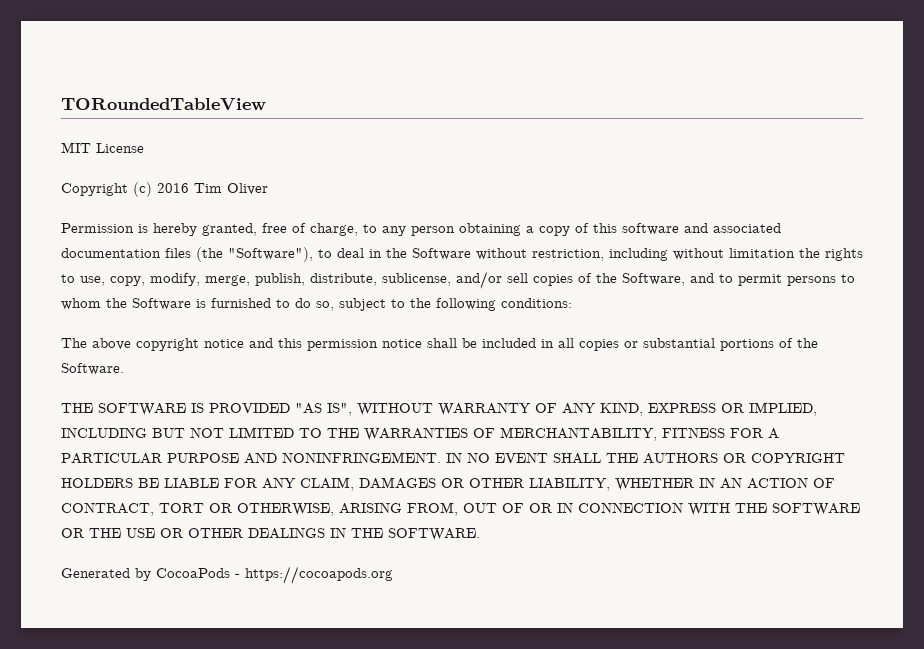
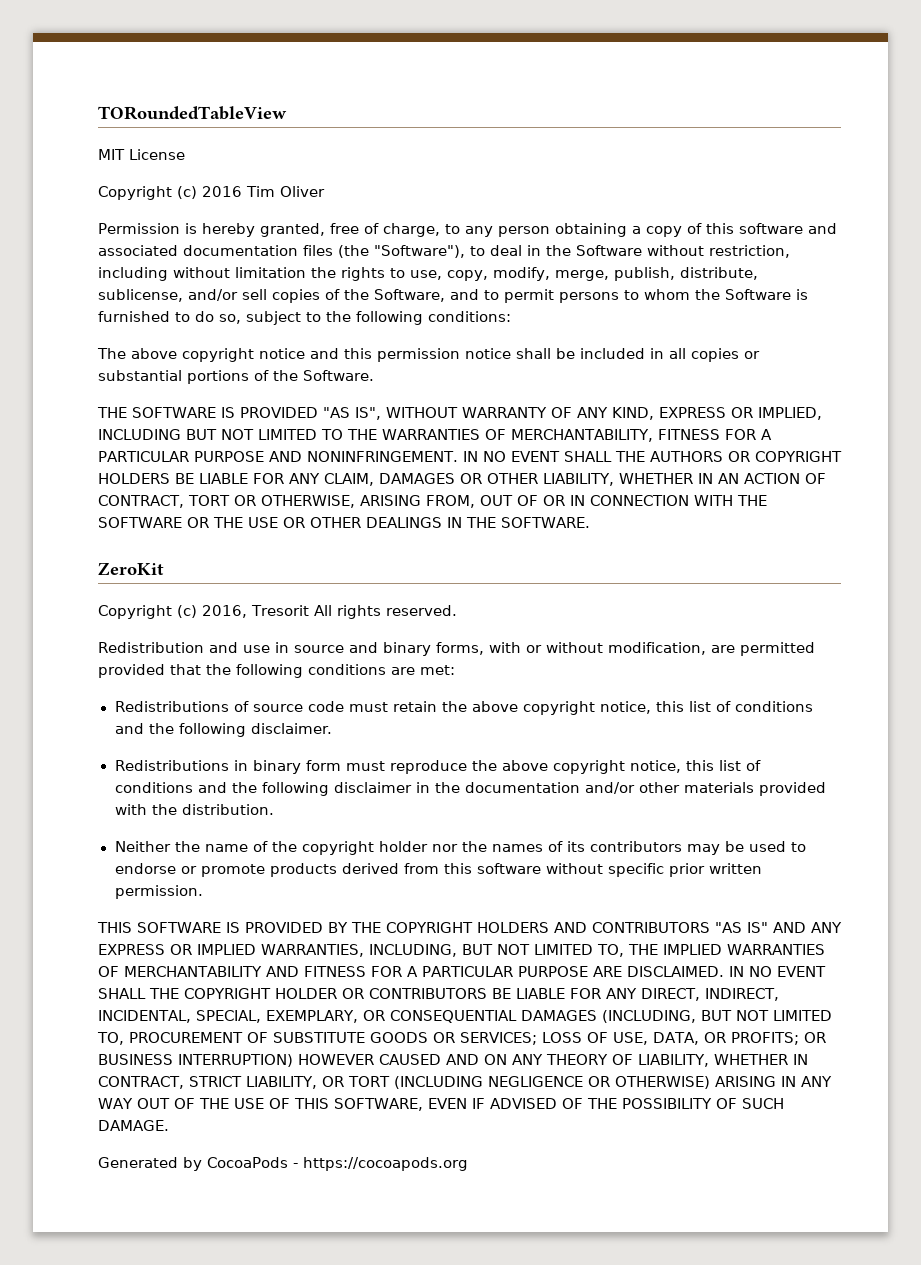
(480, 534) none -> [98,562,164,575] [98,605,457,619] [98,642,815,656] [98,664,455,678] [114,701,813,715] [114,723,333,737] [114,760,761,774] [114,782,826,796] [114,804,274,815] [114,841,806,855] [114,863,762,877] [114,885,203,899] [97,922,842,933] [98,944,825,957] [98,966,826,977] [98,988,779,1001] [98,1010,832,1023] [97,1032,826,1045] [98,1054,808,1067] [98,1076,832,1089] [98,1098,784,1111] [98,1120,169,1131] // ZeroKit // Copyright (c) 2016, Tresorit All rights reserved. // Redistribution and use in source and binary forms, with or without modification, are permitted provided that the following conditions are met: // Redistributions of source code must retain the above copyright notice, this list of conditions and the following disclaimer. // Redistributions in binary form must reproduce the above copyright notice, this list of conditions and the following disclaimer in the documentation and/or other materials provided with the distribution. // Neither the name of the copyright holder nor the names of its contributors may be used to endorse or promote products derived from this software without specific prior written permission. // THIS SOFTWARE IS PROVIDED BY THE COPYRIGHT HOLDERS AND CONTRIBUTORS "AS IS" AND ANY EXPRESS OR IMPLIED WARRANTIES, INCLUDING, BUT NOT LIMITED TO, THE IMPLIED WARRANTIES OF MERCHANTABILITY AND FITNESS FOR A PARTICULAR PURPOSE ARE DISCLAIMED. IN NO EVENT SHALL THE COPYRIGHT HOLDER OR CONTRIBUTORS BE LIABLE FOR ANY DIRECT, INDIRECT, INCIDENTAL, SPECIAL, EXEMPLARY, OR CONSEQUENTIAL DAMAGES (INCLUDING, BUT NOT LIMITED TO, PROCUREMENT OF SUBSTITUTE GOODS OR SERVICES; LOSS OF USE, DATA, OR PROFITS; OR BUSINESS INTERRUPTION) HOWEVER CAUSED AND ON ANY THEORY OF LIABILITY, WHETHER IN CONTRACT, STRICT LIABILITY, OR TORT (INCLUDING NEGLIGENCE OR OTHERWISE) ARISING IN ANY WAY OUT OF THE USE OF THIS SOFTWARE, EVEN IF ADVISED OF THE POSSIBILITY OF SUCH DAMAGE.

